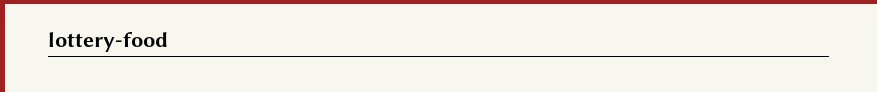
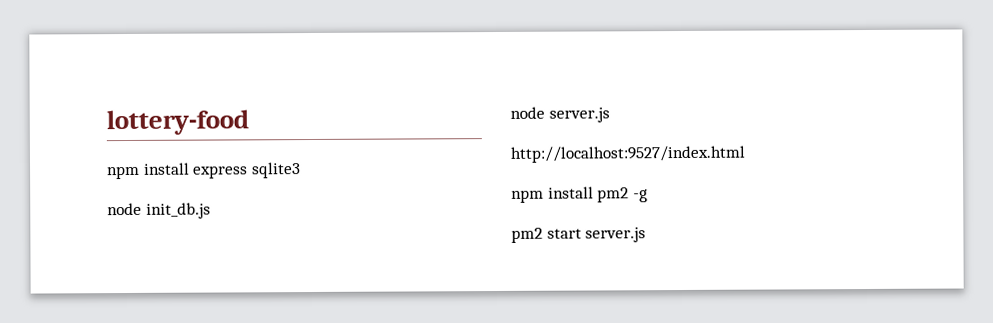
(168, 42) none -> [107,162,301,180] [107,202,211,219] [510,106,610,123] [510,145,746,163] [511,186,648,203] [511,227,647,243] // npm install express sqlite3 // node init_db.js // node server.js // http://localhost:9527/index.html // npm install pm2 -g // pm2 start server.js

